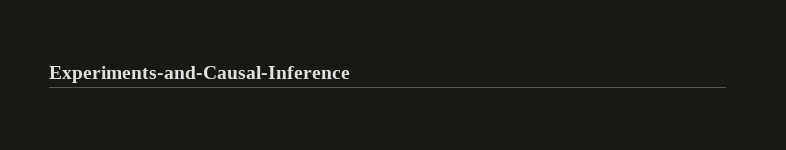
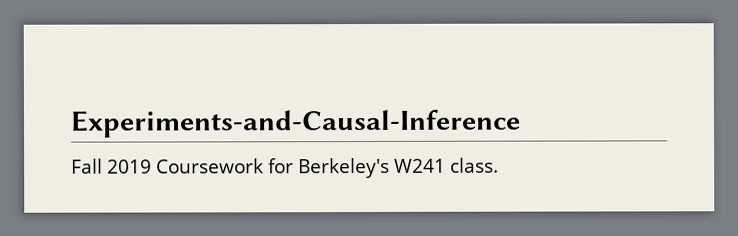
(350, 74) none -> [71,157,500,179] // Fall 2019 Coursework for Berkeley's W241 class.

